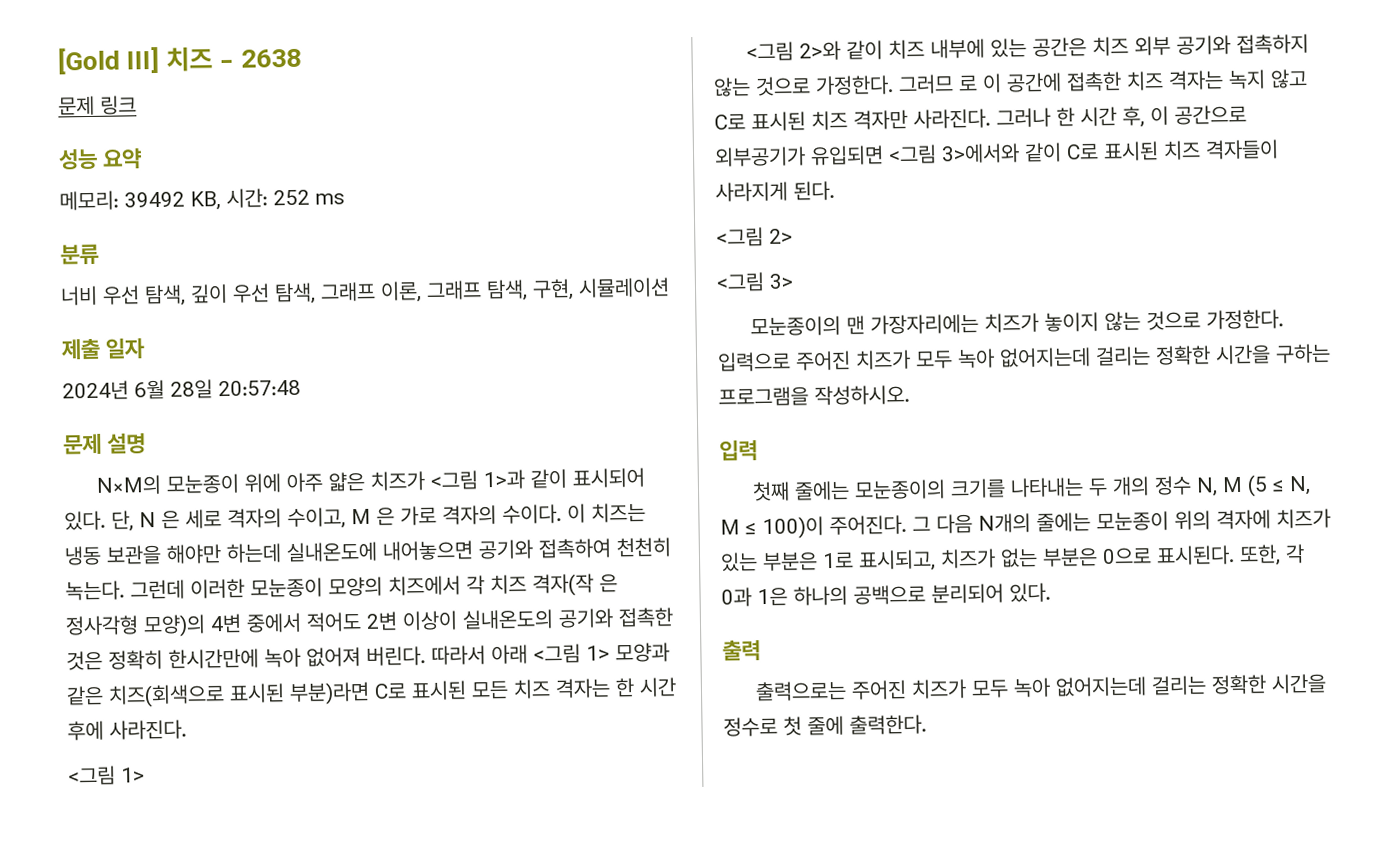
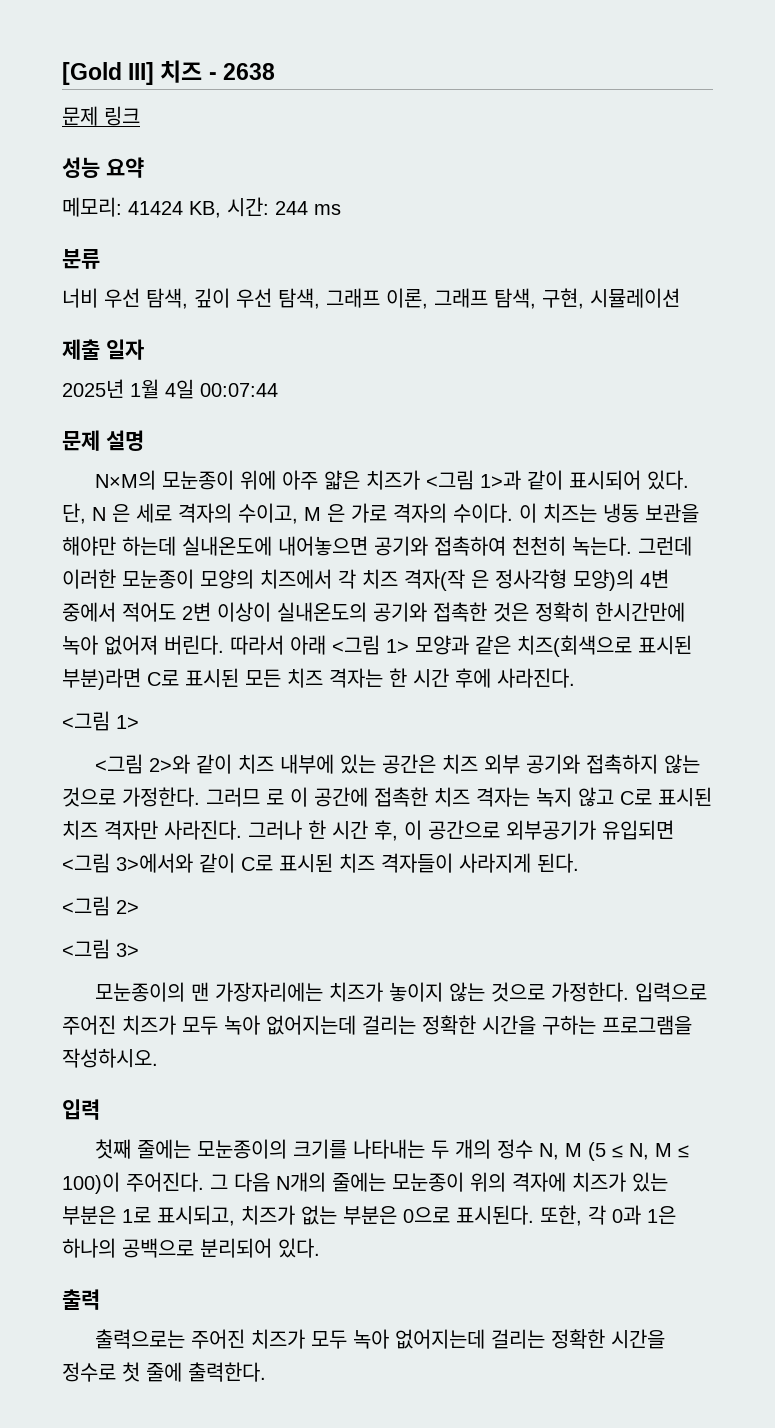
[124,191,185,208] 39492 -> [128,201,183,215] 41424
[273,189,310,206] 252 -> [275,201,308,215] 244
[62,379,301,401] 2024년 6월 28일 20:57:48 -> [62,379,278,399] 2025년 1월 4일 00:07:44

